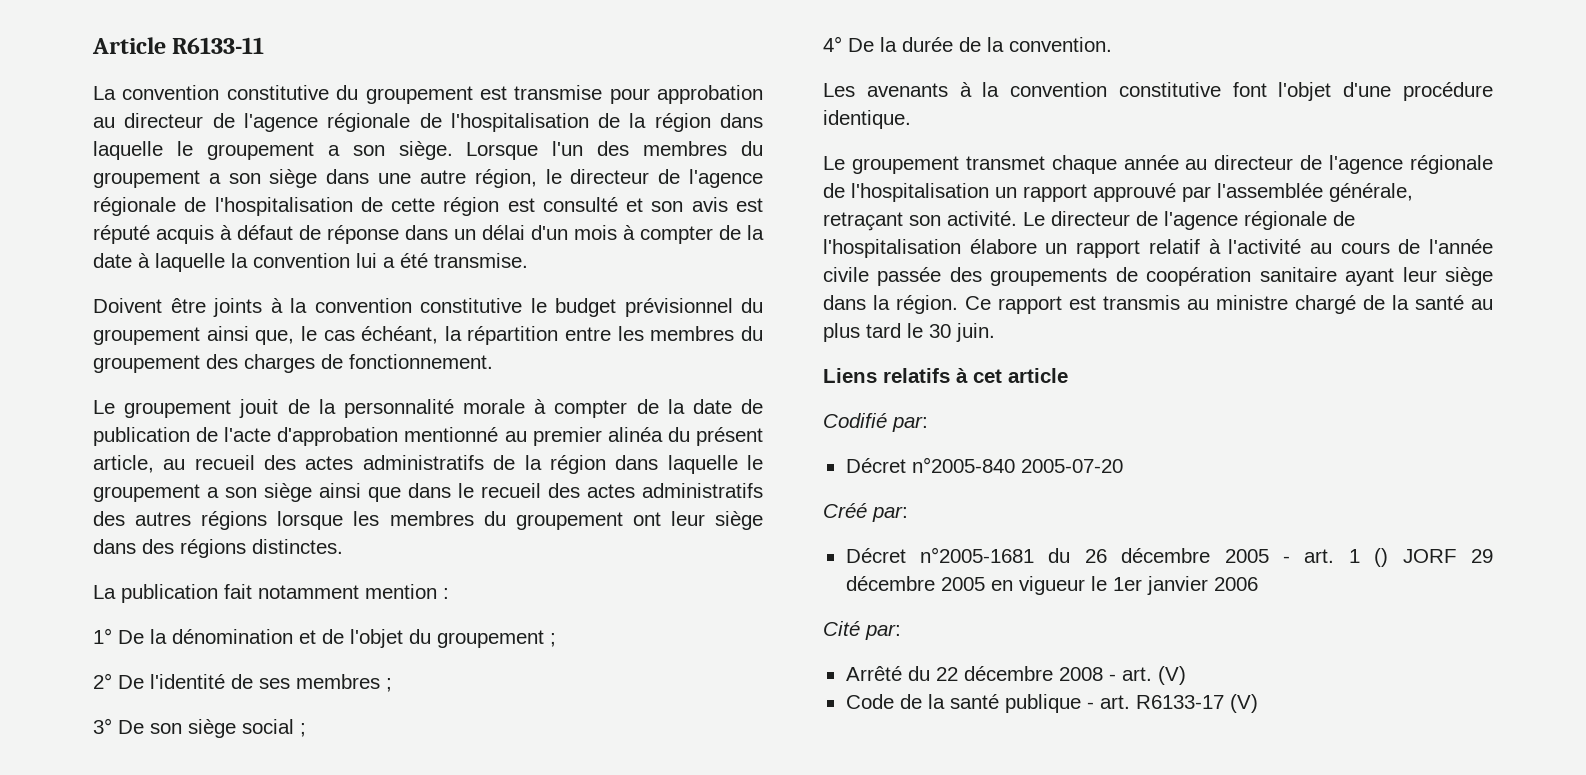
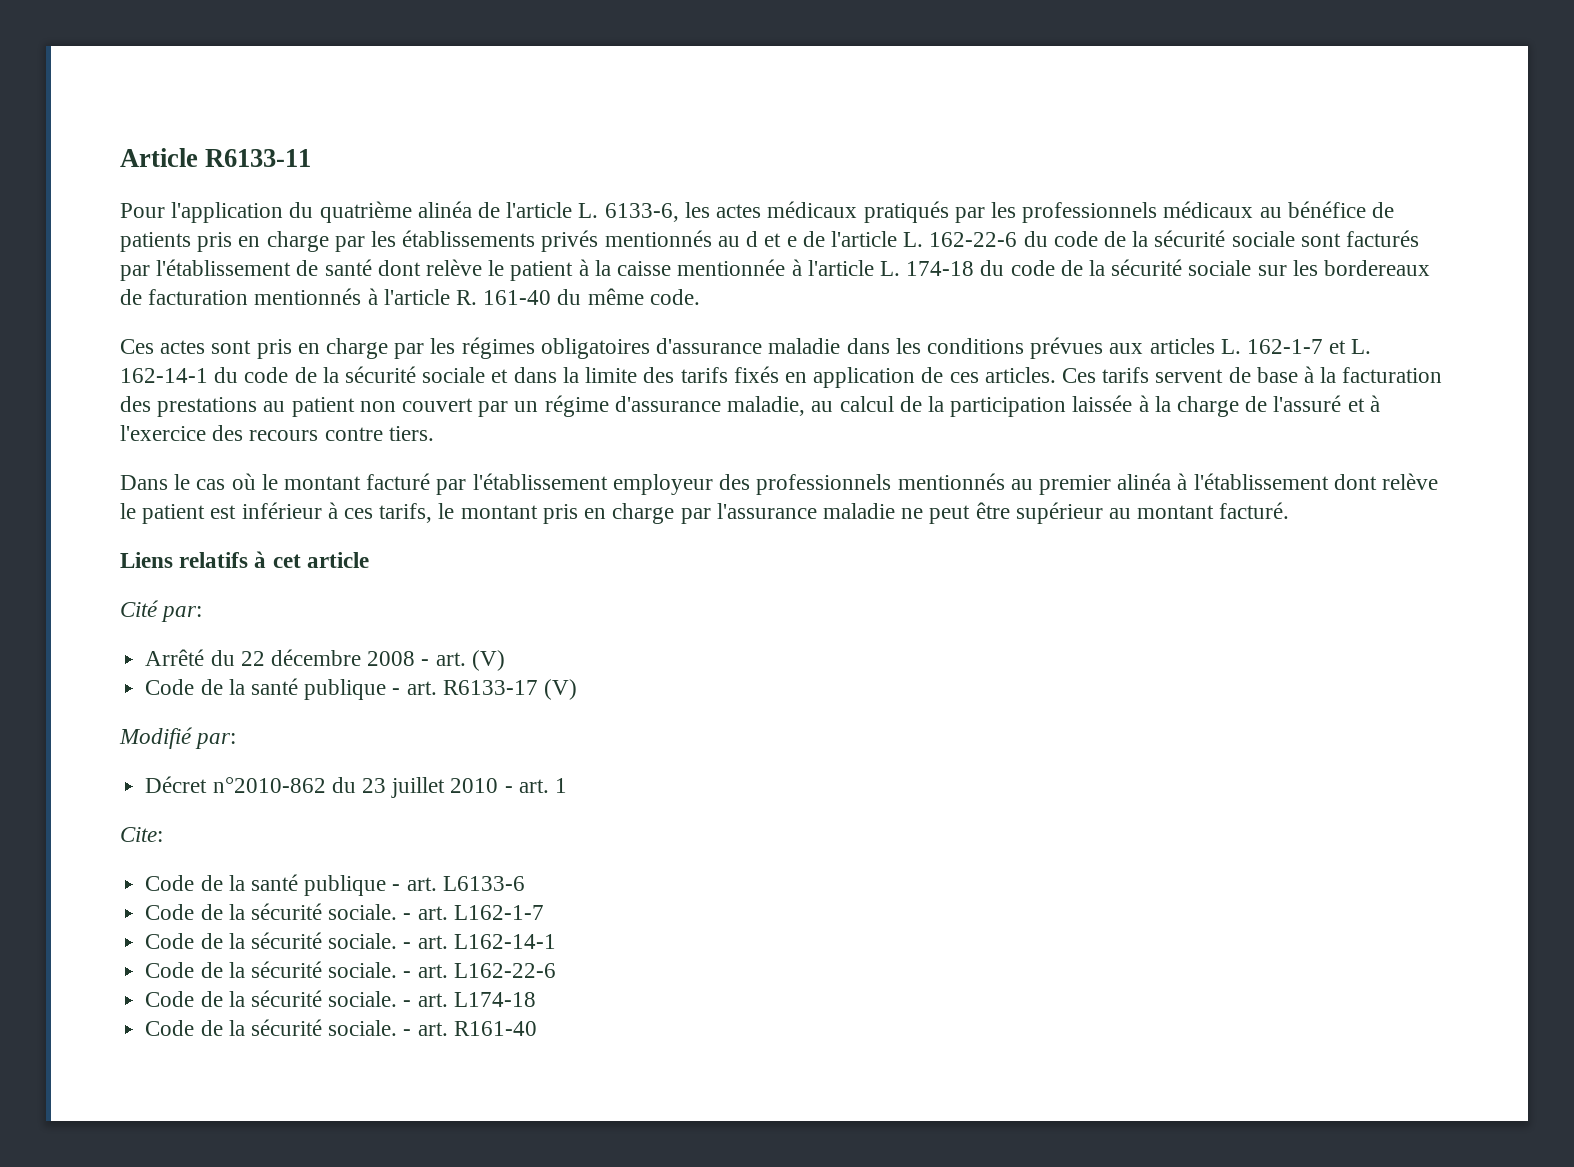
[93,85,763,104] [93,113,763,132] [93,141,763,160] [93,169,763,188] [93,197,763,216] [93,225,764,244] [93,253,528,272] [93,298,763,317] [93,326,763,345] [93,354,493,373] [93,399,763,418] [93,427,763,446] [93,455,764,474] [93,483,763,502] [93,511,764,530] [93,539,343,558] [93,584,449,603] [93,628,556,648] [93,673,392,692] [93,718,306,738] [823,36,1112,52] [823,82,1493,101] [823,110,911,129] [823,155,1493,174] [823,183,1413,202] [823,211,1355,231] [823,239,1493,258] [823,267,1493,286] [823,295,1493,314] [823,323,995,342] La convention constitutive du groupement est transmise pour approbation au directeur de l'agence régionale de l'hospitalisation de la région dans laquelle le groupement a son siège. Lorsque l'un des membres du groupement a son siège dans une autre région, le directeur de l'agence régionale de l'hospitalisation de cette région est consulté et son avis est réputé acquis à défaut de réponse dans un délai d'un mois à compter de la date à laquelle la convention lui a été transmise. // Doivent être joints à la convention constitutive le budget prévisionnel du groupement ainsi que, le cas échéant, la répartition entre les membres du groupement des charges de fonctionnement. // Le groupement jouit de la personnalité morale à compter de la date de publication de l'acte d'approbation mentionné au premier alinéa du présent article, au recueil des actes administratifs de la région dans laquelle le groupement a son siège ainsi que dans le recueil des actes administratifs des autres régions lorsque les membres du groupement ont leur siège dans des régions distinctes. // La publication fait notamment mention : // 1° De la dénomination et de l'objet du groupement ; // 2° De l'identité de ses membres ; // 3° De son siège social ; // 4° De la durée de la convention. // Les avenants à la convention constitutive font l'objet d'une procédure identique. // Le groupement transmet chaque année au directeur de l'agence régionale de l'hospitalisation un rapport approuvé par l'assemblée générale, retraçant son activité. Le directeur de l'agence régionale de l'hospitalisation élabore un rapport relatif à l'activité au cours de l'année civile passée des groupements de coopération sanitaire ayant leur siège dans la région. Ce rapport est transmis au ministre chargé de la santé au plus tard le 30 juin. -> [120,201,1394,223] [120,230,1420,252] [120,259,1431,281] [120,288,700,305] [120,337,1372,359] [120,366,1443,388] [120,395,1380,417] [120,425,434,441] [120,473,1438,495] [120,502,1290,524] Pour l'application du quatrième alinéa de l'article L. 6133-6, les actes médicaux pratiqués par les professionnels médicaux au bénéfice de patients pris en charge par les établissements privés mentionnés au d et e de l'article L. 162-22-6 du code de la sécurité sociale sont facturés par l'établissement de santé dont relève le patient à la caisse mentionnée à l'article L. 174-18 du code de la sécurité sociale sur les bordereaux de facturation mentionnés à l'article R. 161-40 du même code. // Ces actes sont pris en charge par les régimes obligatoires d'assurance maladie dans les conditions prévues aux articles L. 162-1-7 et L. 162-14-1 du code de la sécurité sociale et dans la limite des tarifs fixés en application de ces articles. Ces tarifs servent de base à la facturation des prestations au patient non couvert par un régime d'assurance maladie, au calcul de la participation laissée à la charge de l'assuré et à l'exercice des recours contre tiers. // Dans le cas où le montant facturé par l'établissement employeur des professionnels mentionnés au premier alinéa à l'établissement dont relève le patient est inférieur à ces tarifs, le montant pris en charge par l'assurance maladie ne peut être supérieur au montant facturé.
[823,413,928,432] [845,457,1123,473] [823,503,908,522] [845,547,1493,567] [845,576,1258,595] // Codifié par: // Décret n°2005-840 2005-07-20 // Créé par: // Décret n°2005-1681 du 26 décembre 2005 - art. 1 () JORF 29 décembre 2005 en vigueur le 1er janvier 2006 -> (369, 560) none
(1258, 703) none -> [119,727,237,749] [145,776,567,798] [120,827,163,842] [145,874,525,896] [145,903,544,920] [145,932,556,949] [145,961,556,978] [145,990,536,1007] [145,1019,537,1036] // Modifié par: // Décret n°2010-862 du 23 juillet 2010 - art. 1 // Cite: // Code de la santé publique - art. L6133-6 // Code de la sécurité sociale. - art. L162-1-7 // Code de la sécurité sociale. - art. L162-14-1 // Code de la sécurité sociale. - art. L162-22-6 // Code de la sécurité sociale. - art. L174-18 // Code de la sécurité sociale. - art. R161-40

